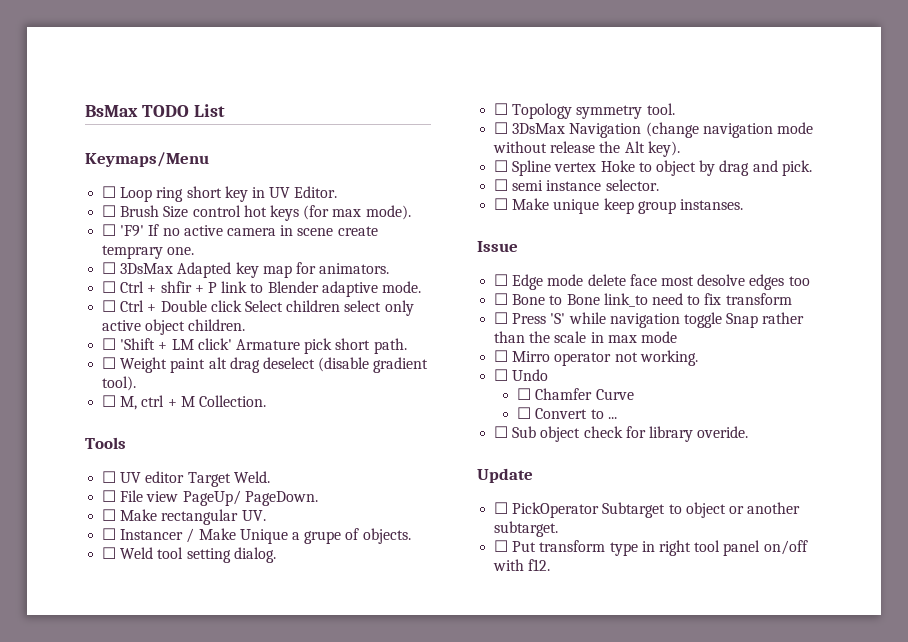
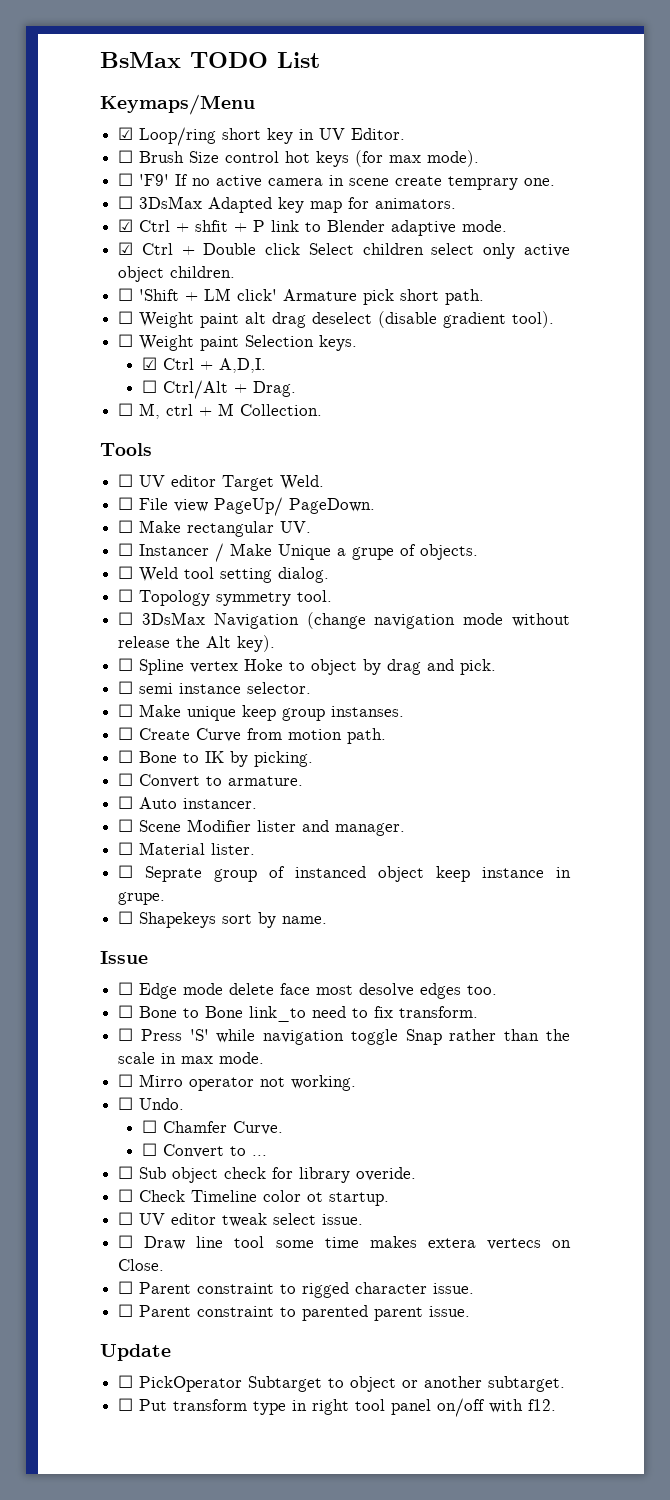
[102,186,184,202] ☐ Loop ring -> [118,127,217,146] ☑ Loop/ring
[102,281,192,293] ☐ Ctrl + shfir -> [118,219,229,232] ☑ Ctrl + shfit
[102,300,117,312] ☐ -> [118,242,134,255] ☑
(137, 383) none -> [118,334,358,351] [141,357,266,373] [141,380,296,399] // ☐ Weight paint Selection keys. // ☑ Ctrl + A,D,I. // ☐ Ctrl/Alt + Drag.
(743, 204) none -> [118,727,387,744] [118,750,314,767] [118,773,304,788] [118,796,258,809] [118,819,406,836] [118,842,256,855] [118,865,571,882] [118,892,166,905] [118,911,328,928] // ☐ Create Curve from motion path. // ☐ Bone to IK by picking. // ☐ Convert to armature. // ☐ Auto instancer. // ☐ Scene Modifier lister and manager. // ☐ Material lister. // ☐ Seprate group of instanced object keep instance in grupe. // ☐ Shapekeys sort by name.
[788,276,810,286] too -> [467,985,498,995] too.
[725,293,792,305] transform -> [399,1006,479,1018] transform.
[640,331,677,343] mode -> [219,1052,265,1064] mode.
[512,369,549,381] Undo -> [139,1098,185,1110] Undo.
[595,389,634,400] Curve -> [232,1121,283,1135] Curve.
(749, 432) none -> [118,1189,390,1206] [118,1212,364,1227] [118,1235,571,1250] [118,1259,165,1271] [118,1281,475,1298] [118,1304,471,1321] // ☐ Check Timeline color ot startup. // ☐ UV editor tweak select issue. // ☐ Draw line tool some time makes extera vertecs on Close. // ☐ Parent constraint to rigged character issue. // ☐ Parent constraint to parented parent issue.

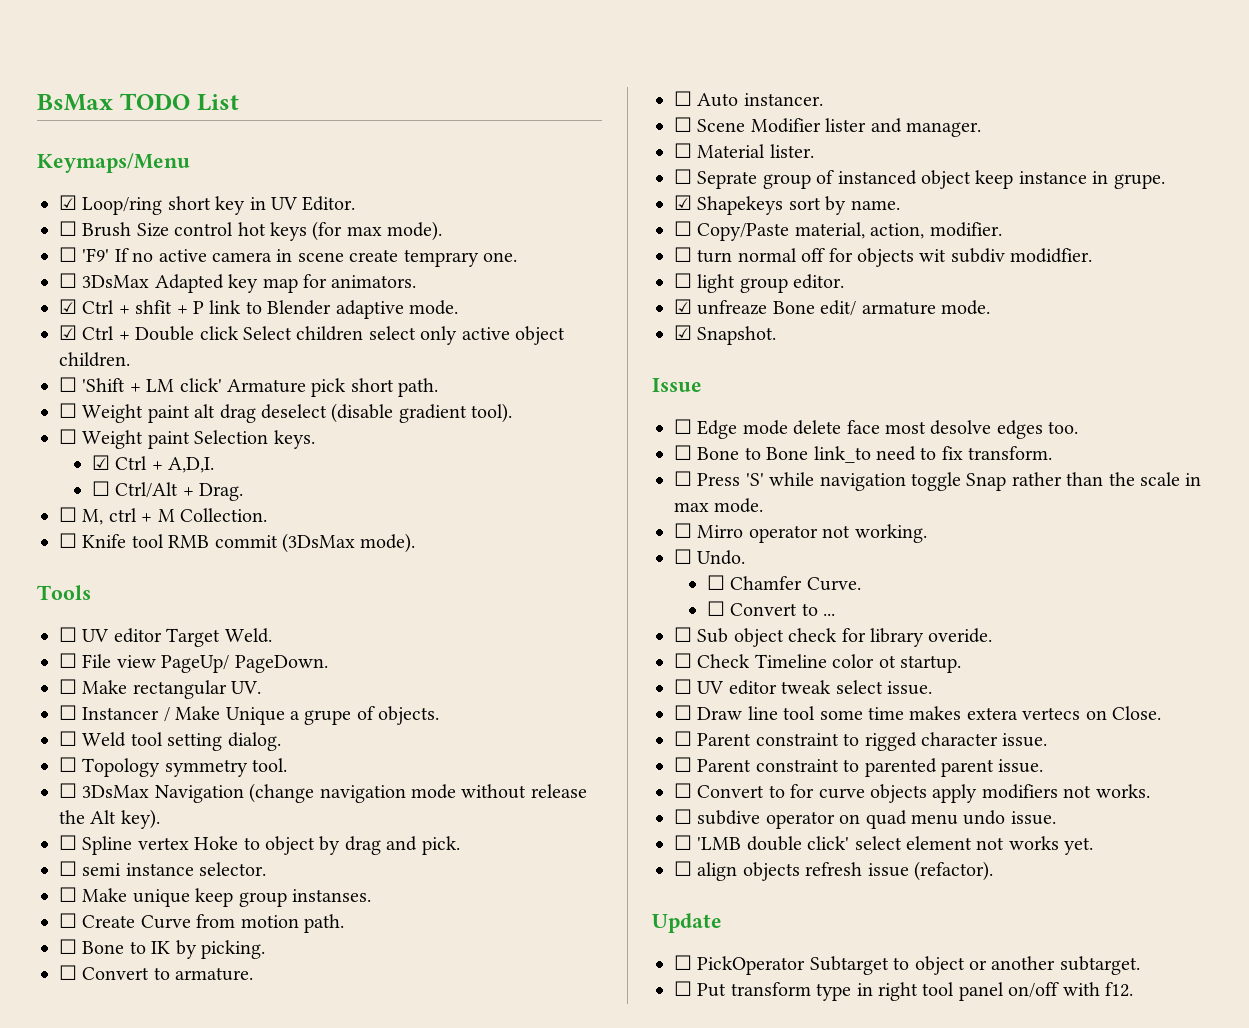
(323, 410) none -> [59,533,416,553] // ☐ Knife tool RMB commit (3DsMax mode).
[118,911,134,924] ☐ -> [674,195,692,210] ☑
(328, 920) none -> [674,221,1002,241] [674,247,1093,267] [674,273,845,293] [674,299,990,316] [674,325,777,345] // ☐ Copy/Paste material, action, modifier. // ☐ turn normal off for objects wit subdiv modidfier. // ☐ light group editor. // ☑ unfreaze Bone edit/ armature mode. // ☑ Snapshot.
(471, 1311) none -> [674,783,1150,803] [674,809,1056,829] [674,835,1094,855] [674,861,993,881] // ☐ Convert to for curve objects apply modifiers not works. // ☐ subdive operator on quad menu undo issue. // ☐ 'LMB double click' select element not works yet. // ☐ align objects refresh issue (refactor).

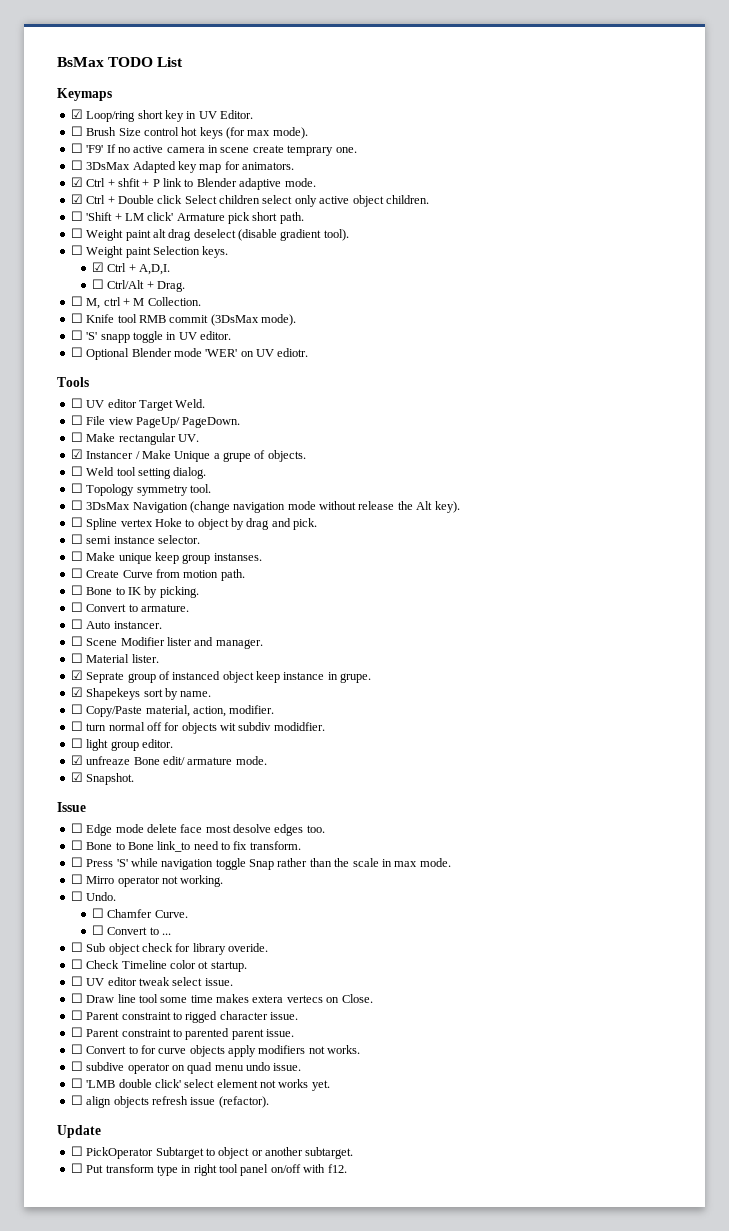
[37,153,190,173] Keymaps/Menu -> [57,88,112,101] Keymaps
(416, 543) none -> [70,330,231,343] [70,347,309,360] // ☐ 'S' snapp toggle in UV editor. // ☐ Optional Blender mode 'WER' on UV ediotr.
[59,705,77,720] ☐ -> [70,449,83,459] ☑
[674,169,692,184] ☐ -> [70,670,83,680] ☑

